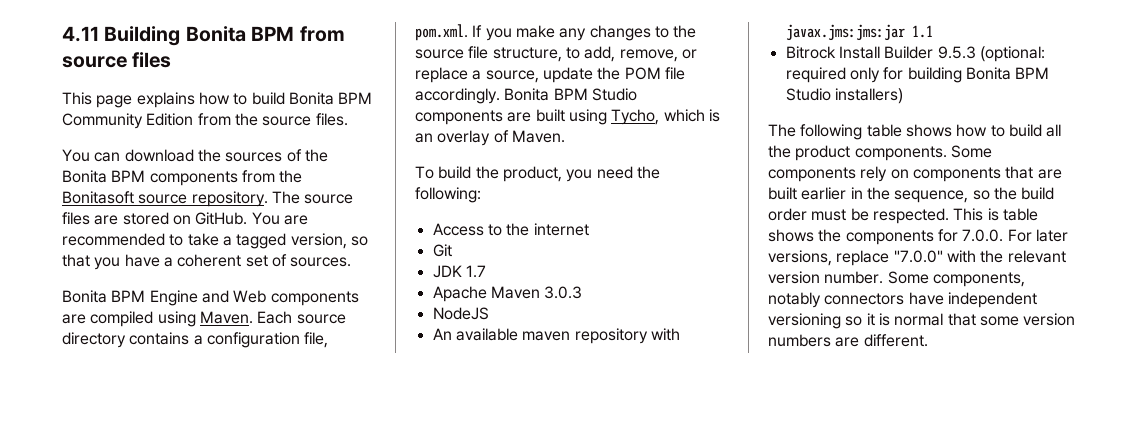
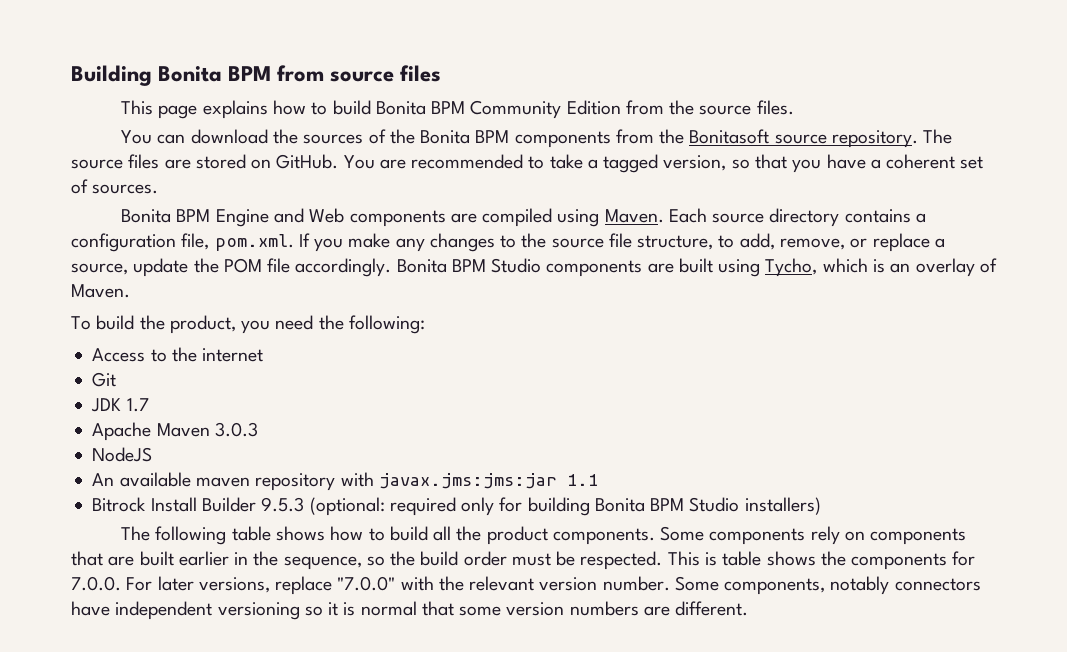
[62,26,99,42] 4.11 -> (71, 75) none

